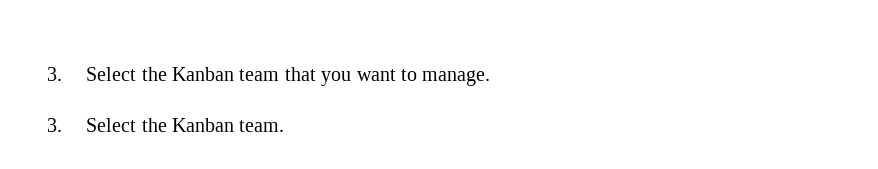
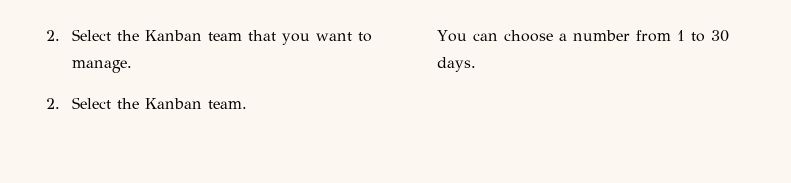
[47,67,62,81] 3. -> [46,30,60,41] 2.
[47,118,62,132] 3. -> [46,98,60,109] 2.
(285, 126) none -> [437,30,730,42] [437,57,477,72] // You can choose a number from 1 to 30 days.

